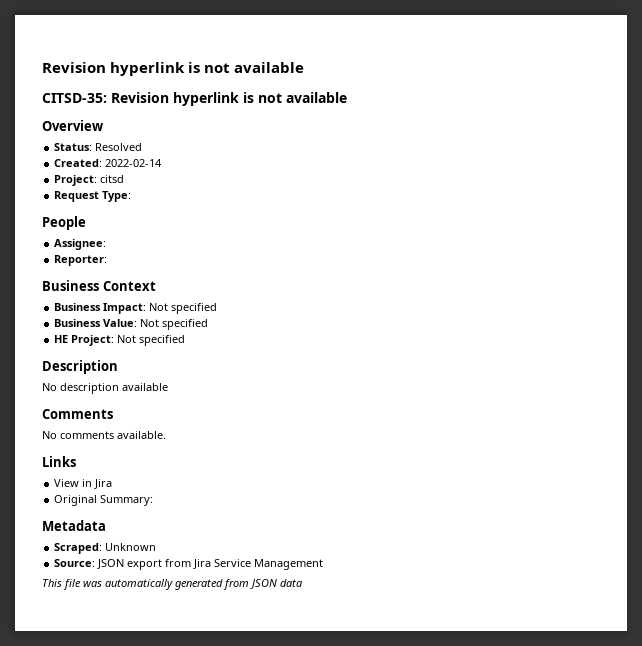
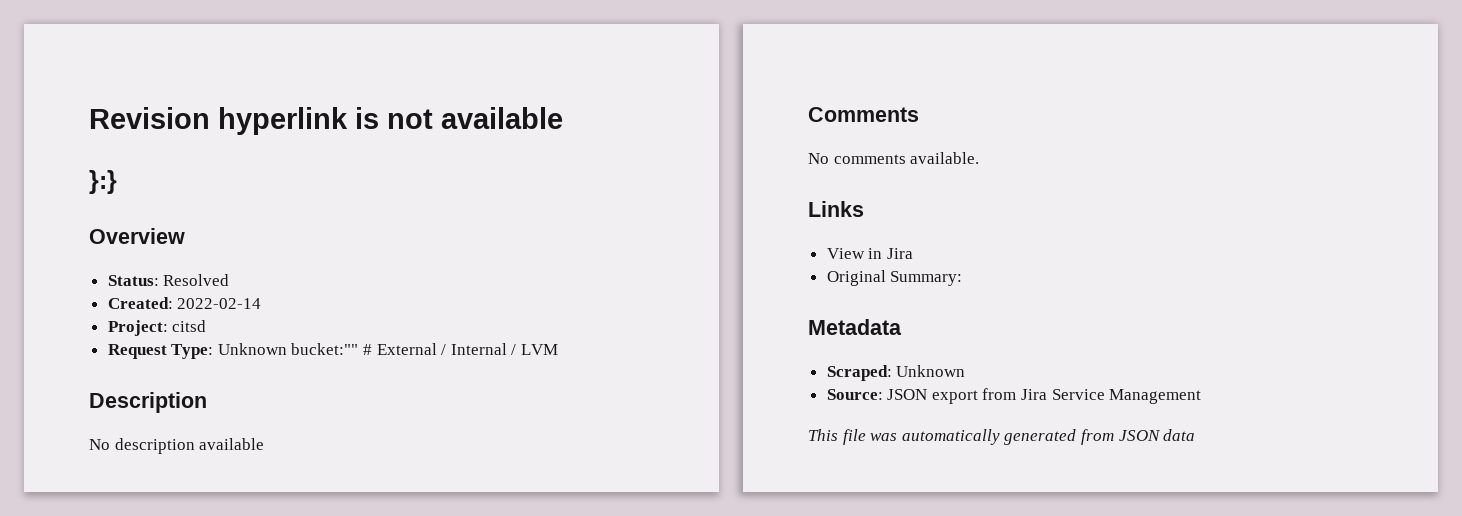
[42,62,305,76] [42,92,347,106] Revision hyperlink is not available // CITSD-35: Revision hyperlink is not available -> [89,107,563,135] [89,170,117,194] Revision hyperlink is not available // }:}
[42,216,86,230] [54,239,107,250] [54,255,108,266] [42,280,156,291] [54,303,218,314] [54,319,209,330] [54,335,186,346] // People // Assignee: // Reporter: // Business Context // Business Impact: Not specified // Business Value: Not specified // HE Project: Not specified -> [217,343,559,355] Unknown bucket:"" # External / Internal / LVM

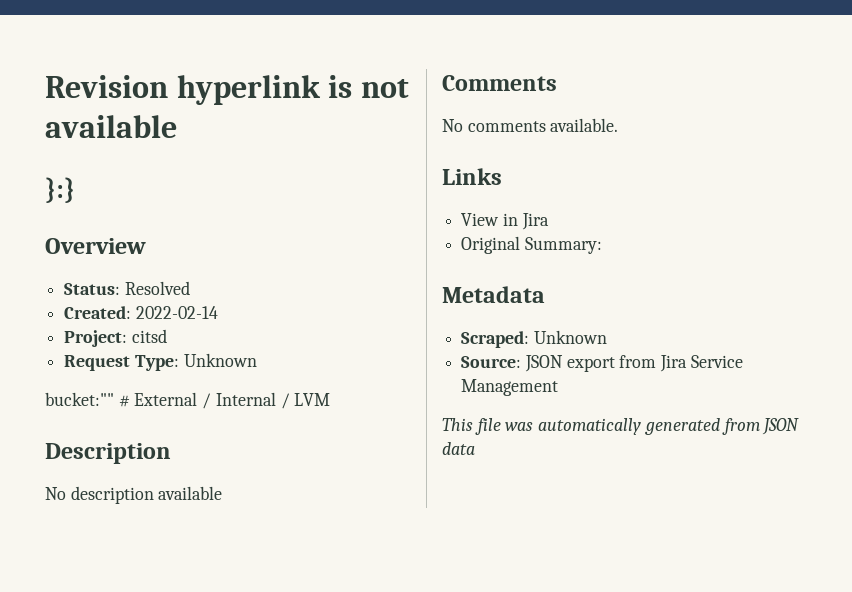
(287, 349) none -> (257, 360) //

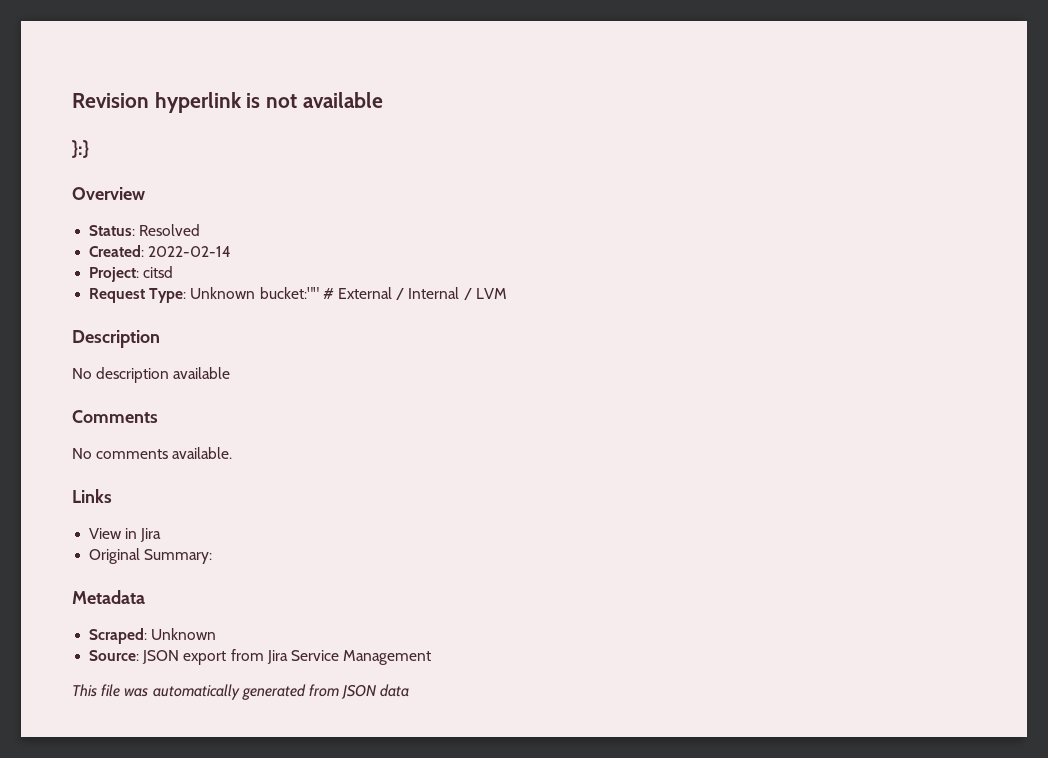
(257, 360) // -> (256, 293) none

